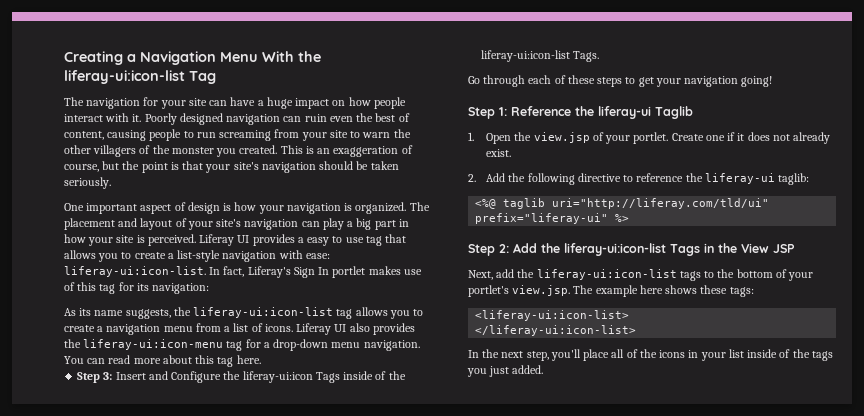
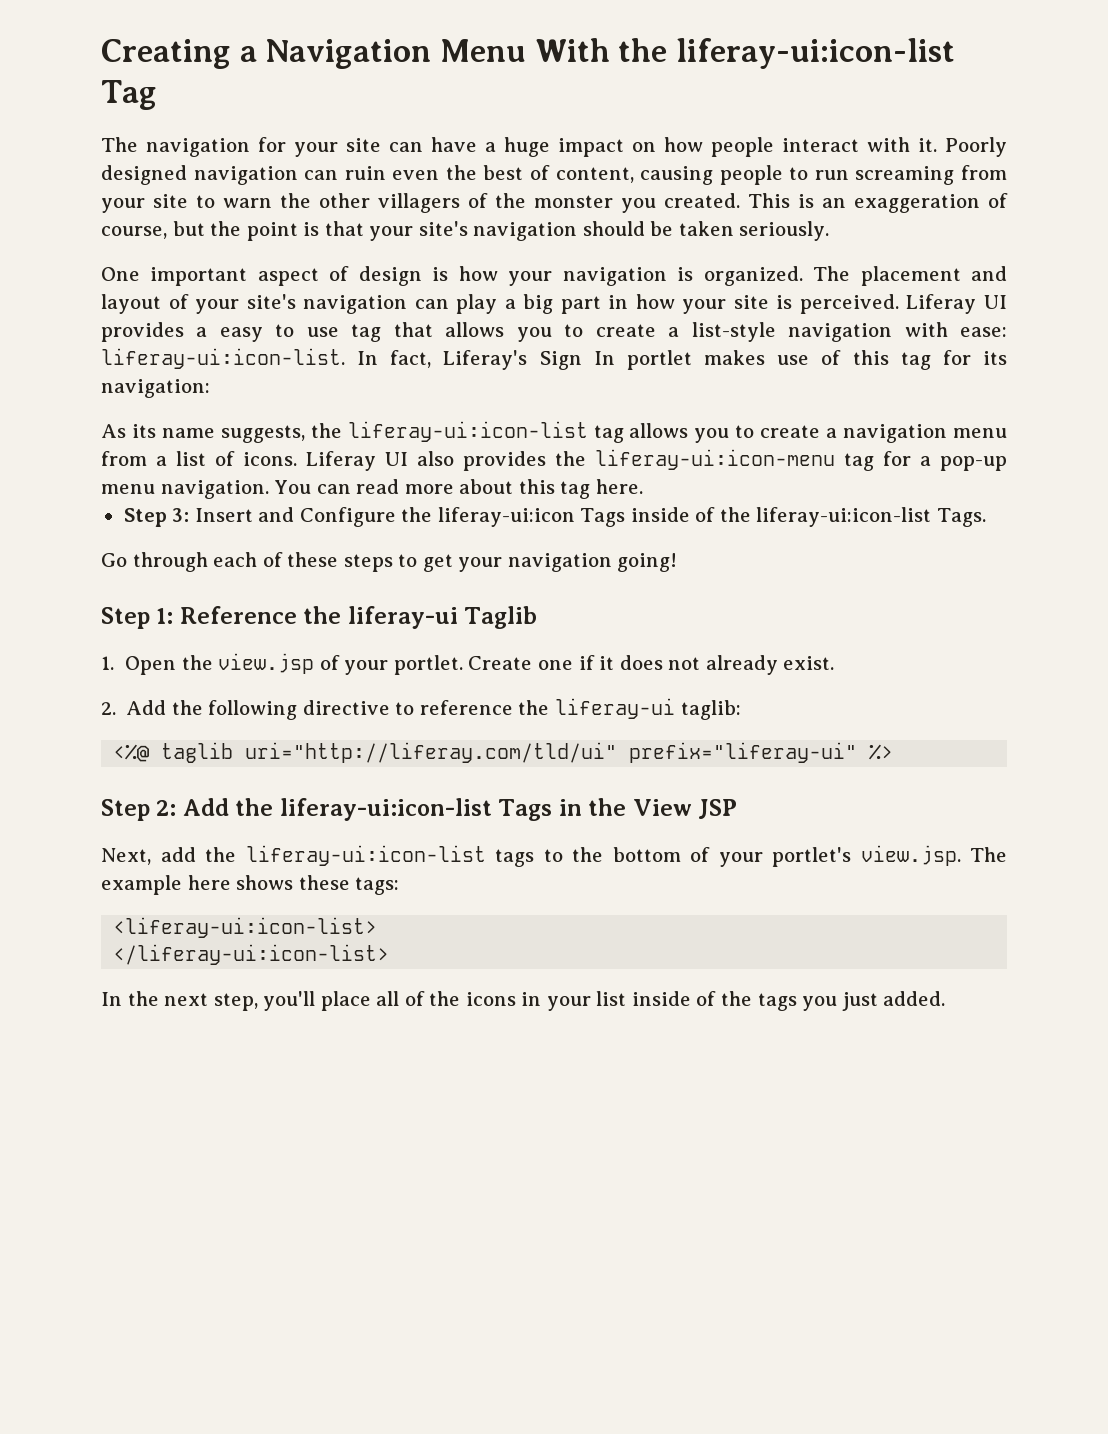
[273,339,329,351] drop-down -> [940,456,1007,471] pop-up

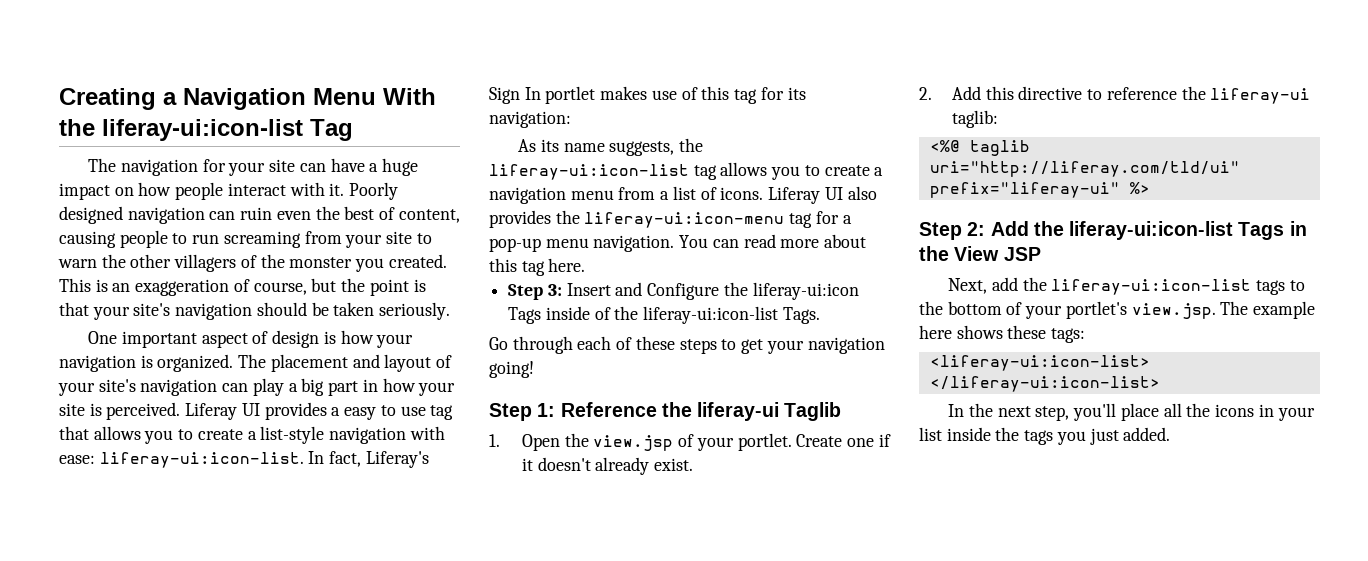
[619,655,701,670] does not -> [537,457,591,471] doesn't
[171,700,298,720] the following -> [985,86,1014,100] this
[404,991,425,1006] of -> (1182, 410) none
[696,991,717,1006] of -> (991, 434) none

